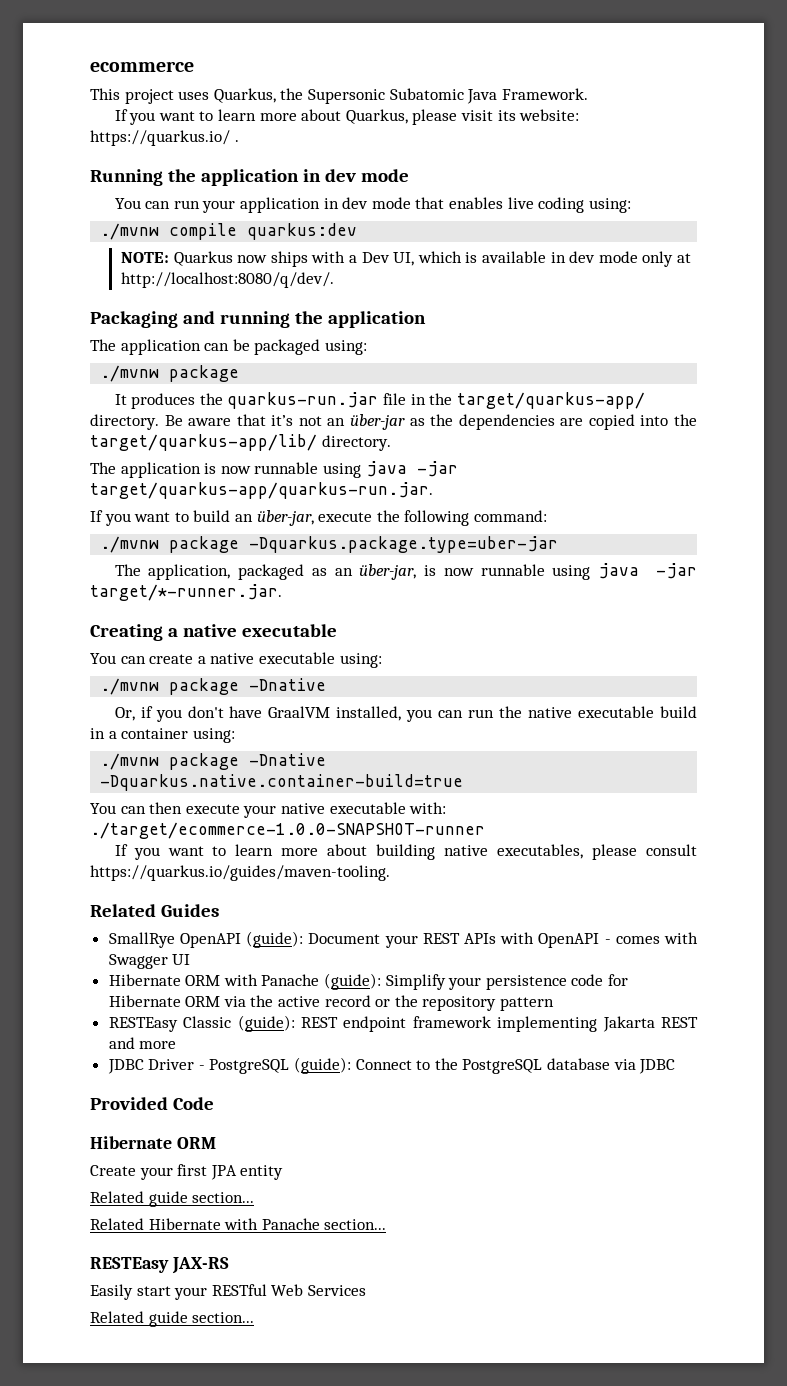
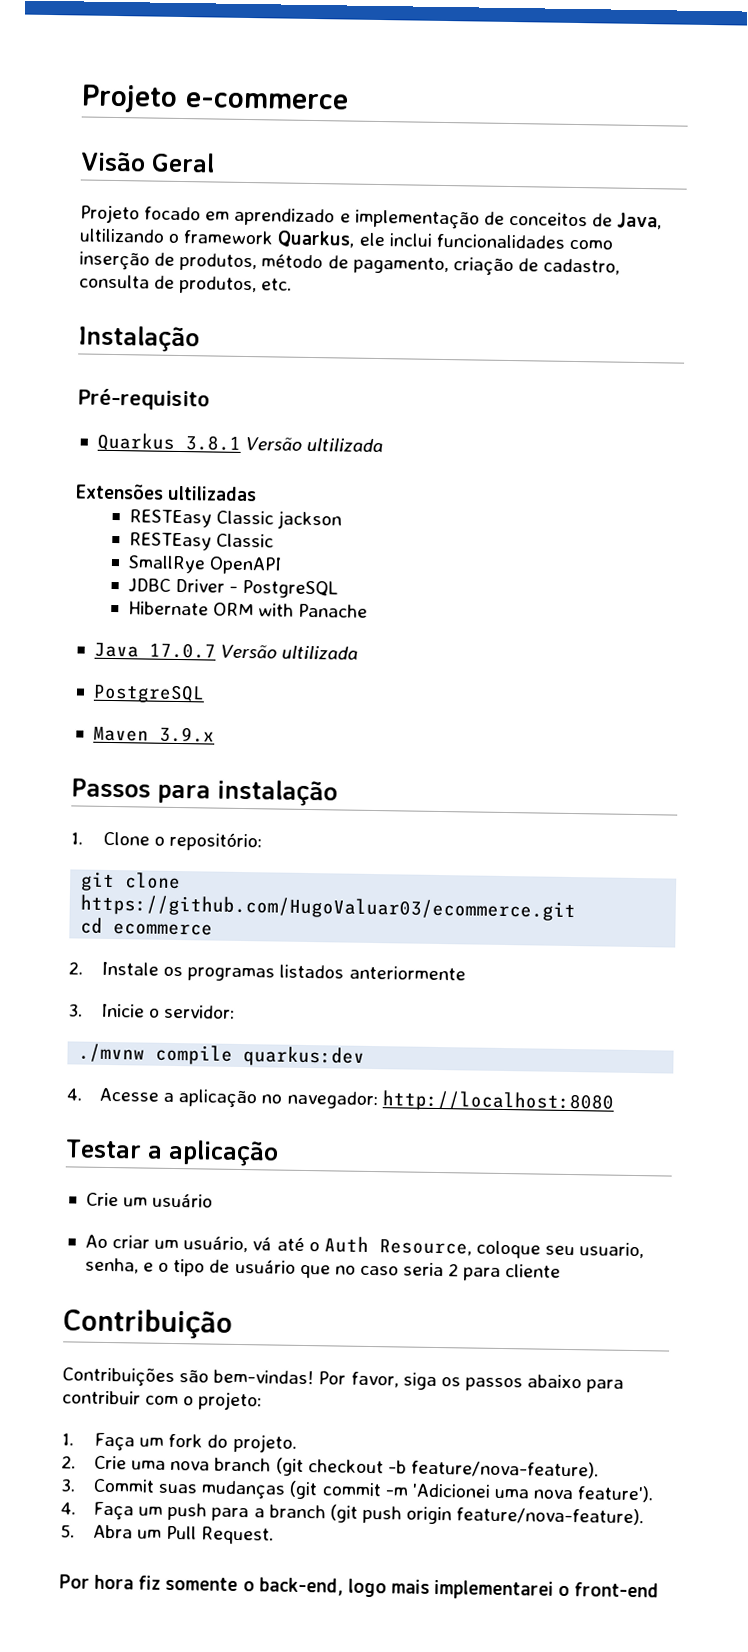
[90,61,194,72] [90,88,588,104] [114,109,580,125] [90,130,239,146] [90,169,409,186] [114,197,631,213] [100,223,358,240] [121,251,691,267] [121,272,335,288] [90,311,426,328] [90,339,367,355] [100,365,240,382] [114,392,645,409] [90,414,697,430] [90,434,391,451] [90,461,458,478] [90,482,433,499] [90,510,547,526] [100,536,559,553] [114,563,698,580] [90,584,282,601] [90,624,337,641] [90,652,382,668] [100,678,327,695] [114,706,697,722] [90,728,235,743] [100,753,327,770] [100,774,464,791] [90,802,447,818] [90,822,485,839] [114,844,697,860] [90,865,390,881] [90,904,219,917] [108,931,698,948] [108,954,191,969] [108,973,629,990] [108,995,555,1011] [108,1015,698,1032] [108,1037,177,1049] [107,1057,676,1074] [90,1097,214,1110] [90,1136,216,1149] [90,1164,284,1180] [90,1191,255,1207] [90,1218,387,1230] [90,1257,229,1274] [90,1284,366,1300] [90,1311,255,1327] ecommerce // This project uses Quarkus, the Supersonic Subatomic Java Framework. // If you want to learn more about Quarkus, please visit its website: https://quarkus.io/ . // Running the application in dev mode // You can run your application in dev mode that enables live coding using: // ./mvnw compile quarkus:dev // NOTE: Quarkus now ships with a Dev UI, which is available in dev mode only at http://localhost:8080/q/dev/. // Packaging and running the application // The application can be packaged using: // ./mvnw package // It produces the quarkus-run.jar file in the target/quarkus-app/ directory. Be aware that it’s not an über-jar as the dependencies are copied into the target/quarkus-app/lib/ directory. // The application is now runnable using java -jar target/quarkus-app/quarkus-run.jar. // If you want to build an über-jar, execute the following command: // ./mvnw package -Dquarkus.package.type=uber-jar // The application, packaged as an über-jar, is now runnable using java -jar target/*-runner.jar. // Creating a native executable // You can create a native executable using: // ./mvnw package -Dnative // Or, if you don't have GraalVM installed, you can run the native executable build in a container using: // ./mvnw package -Dnative -Dquarkus.native.container-build=true // You can then execute your native executable with: ./target/ecommerce-1.0.0-SNAPSHOT-runner // If you want to learn more about building native executables, please consult https://quarkus.io/guides/maven-tooling. // Related Guides // SmallRye OpenAPI (guide): Document your REST APIs with OpenAPI - comes with Swagger UI // Hibernate ORM with Panache (guide): Simplify your persistence code for Hibernate ORM via the active record or the repository pattern // RESTEasy Classic (guide): REST endpoint framework implementing Jakarta REST and more // JDBC Driver - PostgreSQL (guide): Connect to the PostgreSQL database via JDBC // Provided Code // Hibernate ORM // Create your first JPA entity // Related guide section... // Related Hibernate with Panache section... // RESTEasy JAX-RS // Easily start your RESTful Web Services // Related guide section... -> [81,84,349,113] [80,151,215,173] [80,204,663,230] [79,228,613,250] [79,251,621,277] [79,274,293,295] [78,325,200,353] [77,388,210,411] [96,432,384,453] [75,483,258,502] [128,509,343,530] [128,532,275,551] [127,555,283,575] [127,578,339,599] [127,601,369,618] [93,642,359,660] [92,683,205,704] [92,726,215,743] [71,778,338,807] [70,831,263,852] [80,871,182,892] [80,894,577,922] [80,917,214,936] [68,961,466,982] [68,1003,236,1019] [78,1043,366,1067] [66,1087,614,1113] [65,1139,279,1167] [85,1192,214,1208] [84,1234,645,1259] [84,1257,562,1281] [63,1308,233,1339] [62,1366,625,1393] [62,1390,263,1411] [61,1432,297,1453] [61,1455,599,1479] [60,1478,655,1503] [60,1501,645,1526] [60,1524,275,1545] [59,1574,660,1600] Projeto e-commerce // Visão Geral // Projeto focado em aprendizado e implementação de conceitos de Java, ultilizando o framework Quarkus, ele inclui funcionalidades como inserção de produtos, método de pagamento, criação de cadastro, consulta de produtos, etc. // Instalação // Pré-requisito // Quarkus 3.8.1 Versão ultilizada // Extensões ultilizadas // RESTEasy Classic jackson // RESTEasy Classic // SmallRye OpenAPI // JDBC Driver - PostgreSQL // Hibernate ORM with Panache // Java 17.0.7 Versão ultilizada // PostgreSQL // Maven 3.9.x // Passos para instalação // 1. Clone o repositório: // git clone https://github.com/HugoValuar03/ecommerce.git // cd ecommerce // 2. Instale os programas listados anteriormente // 3. Inicie o servidor: // ./mvnw compile quarkus:dev // 4. Acesse a aplicação no navegador: http://localhost:8080 // Testar a aplicação // Crie um usuário // Ao criar um usuário, vá até o Auth Resource, coloque seu usuario, senha, e o tipo de usuário que no caso seria 2 para cliente // Contribuição // Contribuições são bem-vindas! Por favor, siga os passos abaixo para contribuir com o projeto: // 1. Faça um fork do projeto. // 2. Crie uma nova branch (git checkout -b feature/nova-feature). // 3. Commit suas mudanças (git commit -m 'Adicionei uma nova feature'). // 4. Faça um push para a branch (git push origin feature/nova-feature). // 5. Abra um Pull Request. // Por hora fiz somente o back-end, logo mais implementarei o front-end

